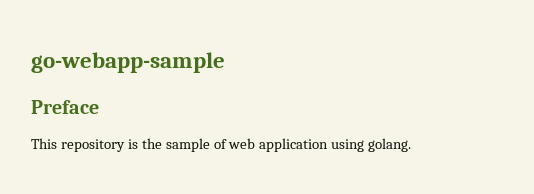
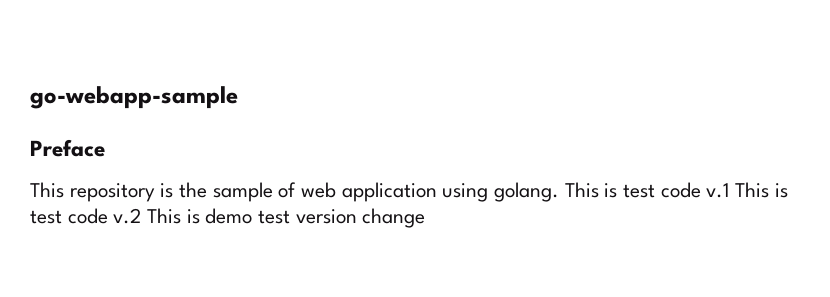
(412, 145) none -> [564,182,788,198] [30,208,426,228] This is test code v.1 This is test code v.2 This is demo test version change

